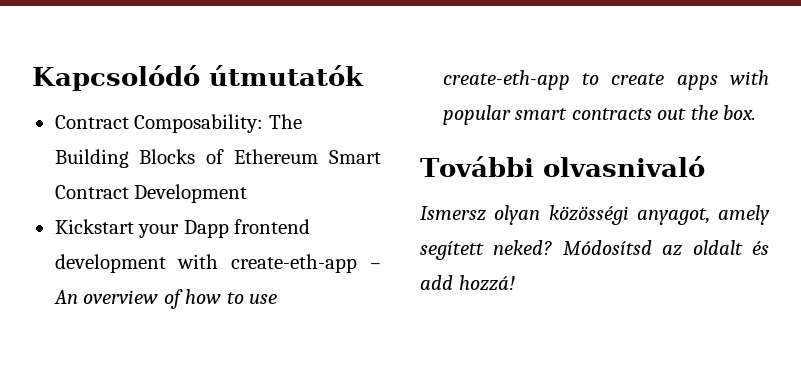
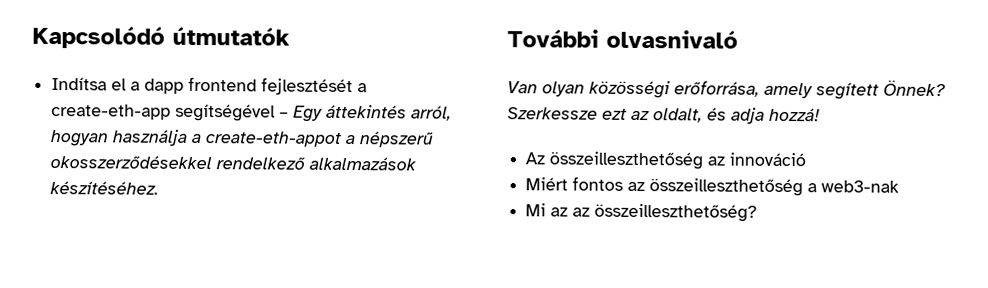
[54,114,302,133] [54,149,382,168] [54,184,248,203] [54,219,311,238] [54,254,381,273] [53,289,278,309] [442,70,769,90] [442,105,757,125] Contract Composability: The Building Blocks of Ethereum Smart Contract Development // Kickstart your Dapp frontend development with create-eth-app – An overview of how to use create-eth-app to create apps with popular smart contracts out the box. -> [51,76,368,96] [51,103,453,122] [50,129,435,148] [50,154,417,171] [50,180,160,195] Indítsa el a dapp frontend fejlesztését a create-eth-app segítségével – Egy áttekintés arról, hogyan használja a create-eth-appot a népszerű okosszerződésekkel rendelkező alkalmazások készítéséhez.
[420,206,486,221] Ismersz -> [507,81,538,94] Van
[636,208,710,225] anyagot, -> [674,80,760,97] erőforrása,
[493,240,769,256] [420,275,515,291] neked? Módosítsd az oldalt és add hozzá! -> [883,79,946,97] [507,107,820,124] [525,151,807,170] [525,176,900,197] [525,203,758,222] Önnek? Szerkessze ezt az oldalt, és adja hozzá! // Az összeilleszthetőség az innováció // Miért fontos az összeilleszthetőség a web3-nak // Mi az az összeilleszthetőség?

